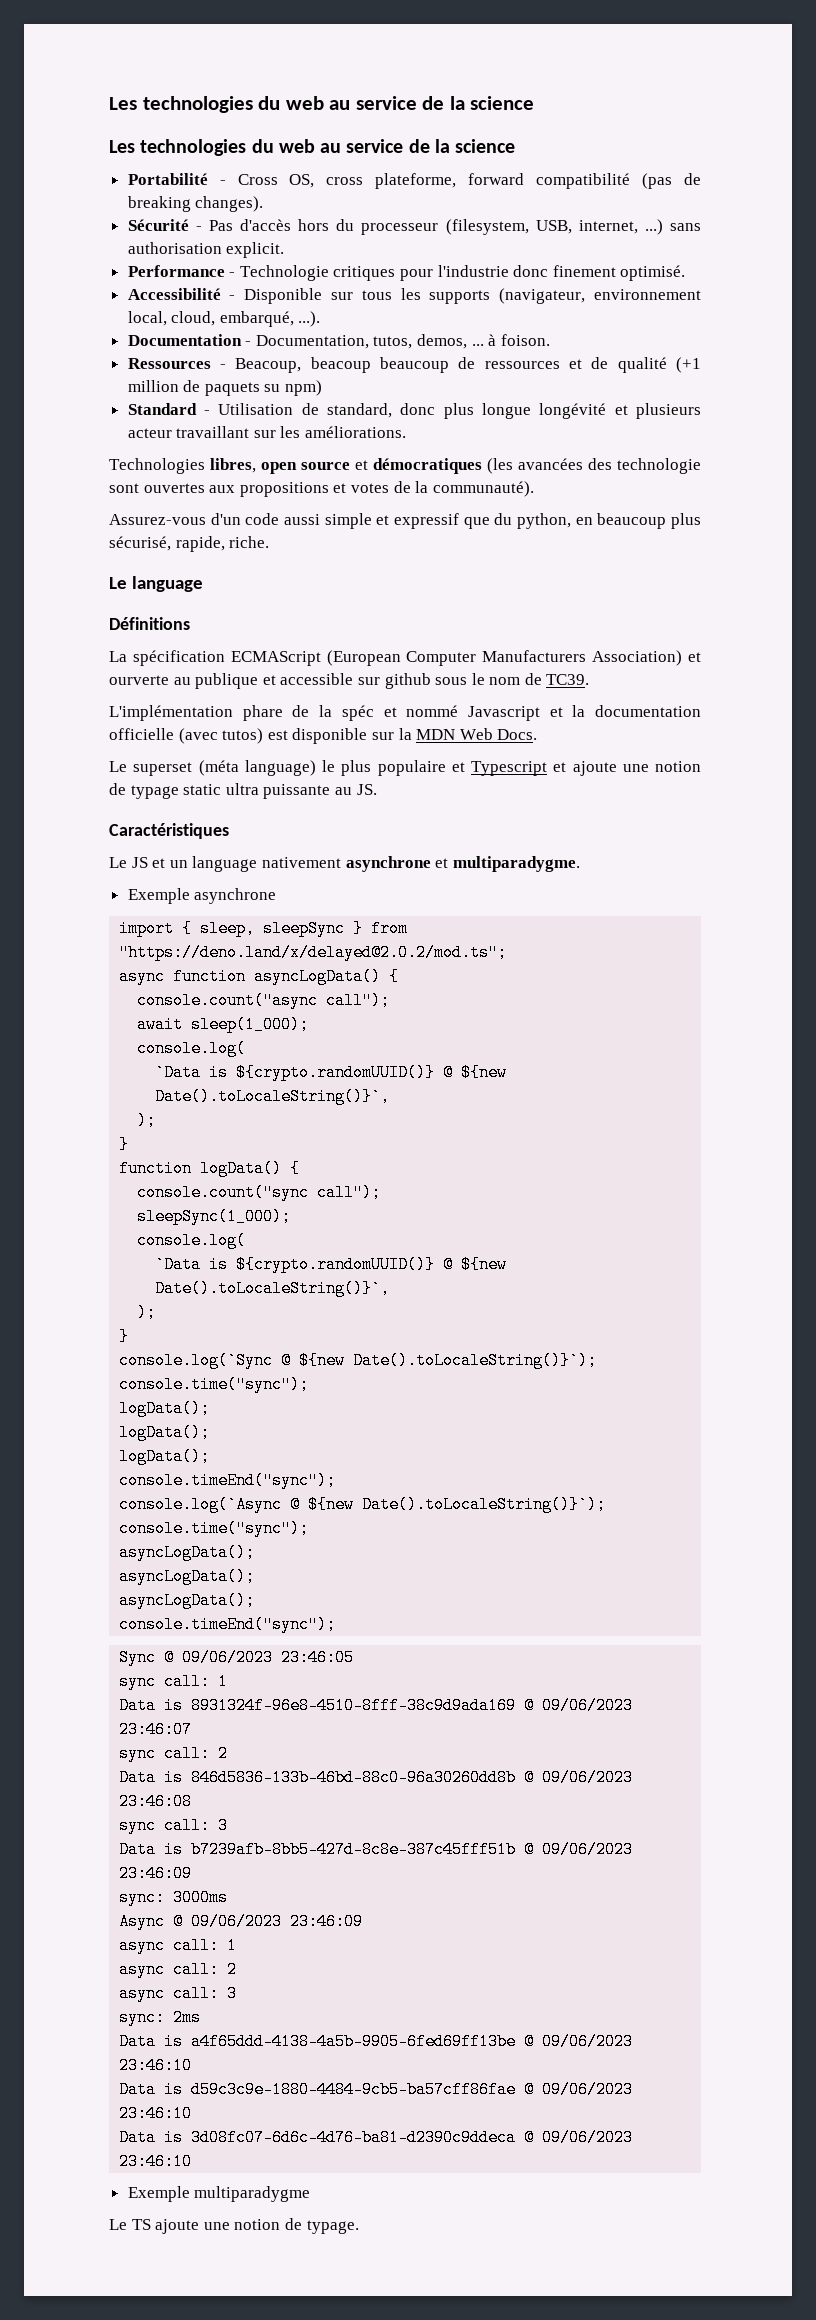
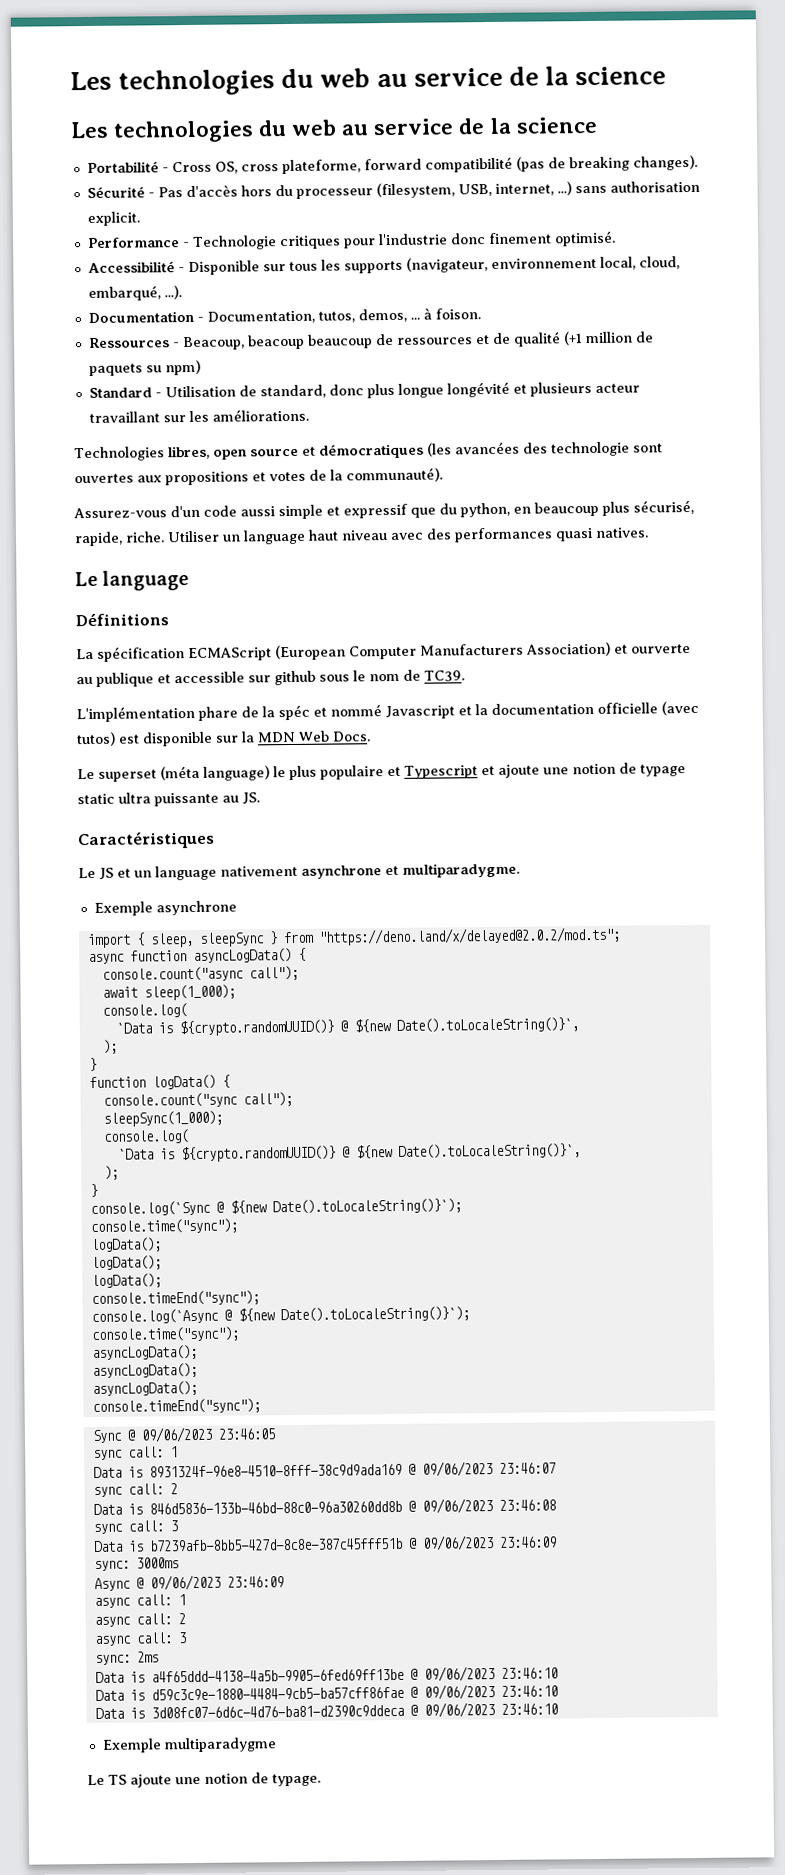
(270, 542) none -> [167,527,649,545] Utiliser un language haut niveau avec des performances quasi natives.

